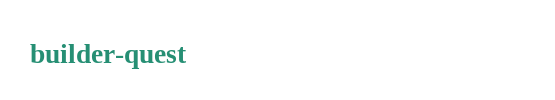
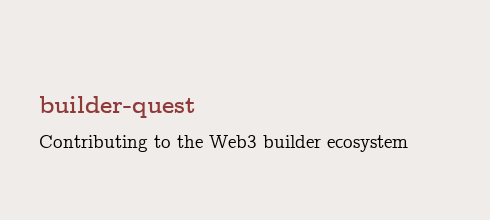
(187, 56) none -> [39,135,408,152] // Contributing to the Web3 builder ecosystem

